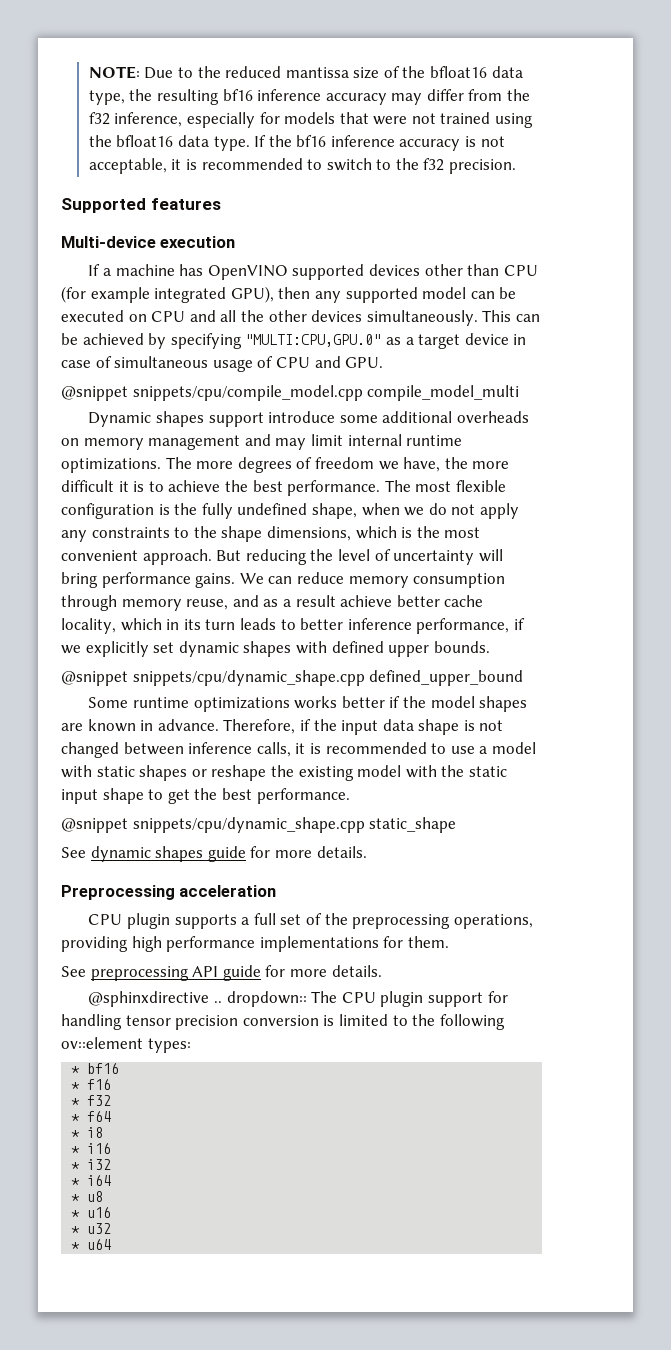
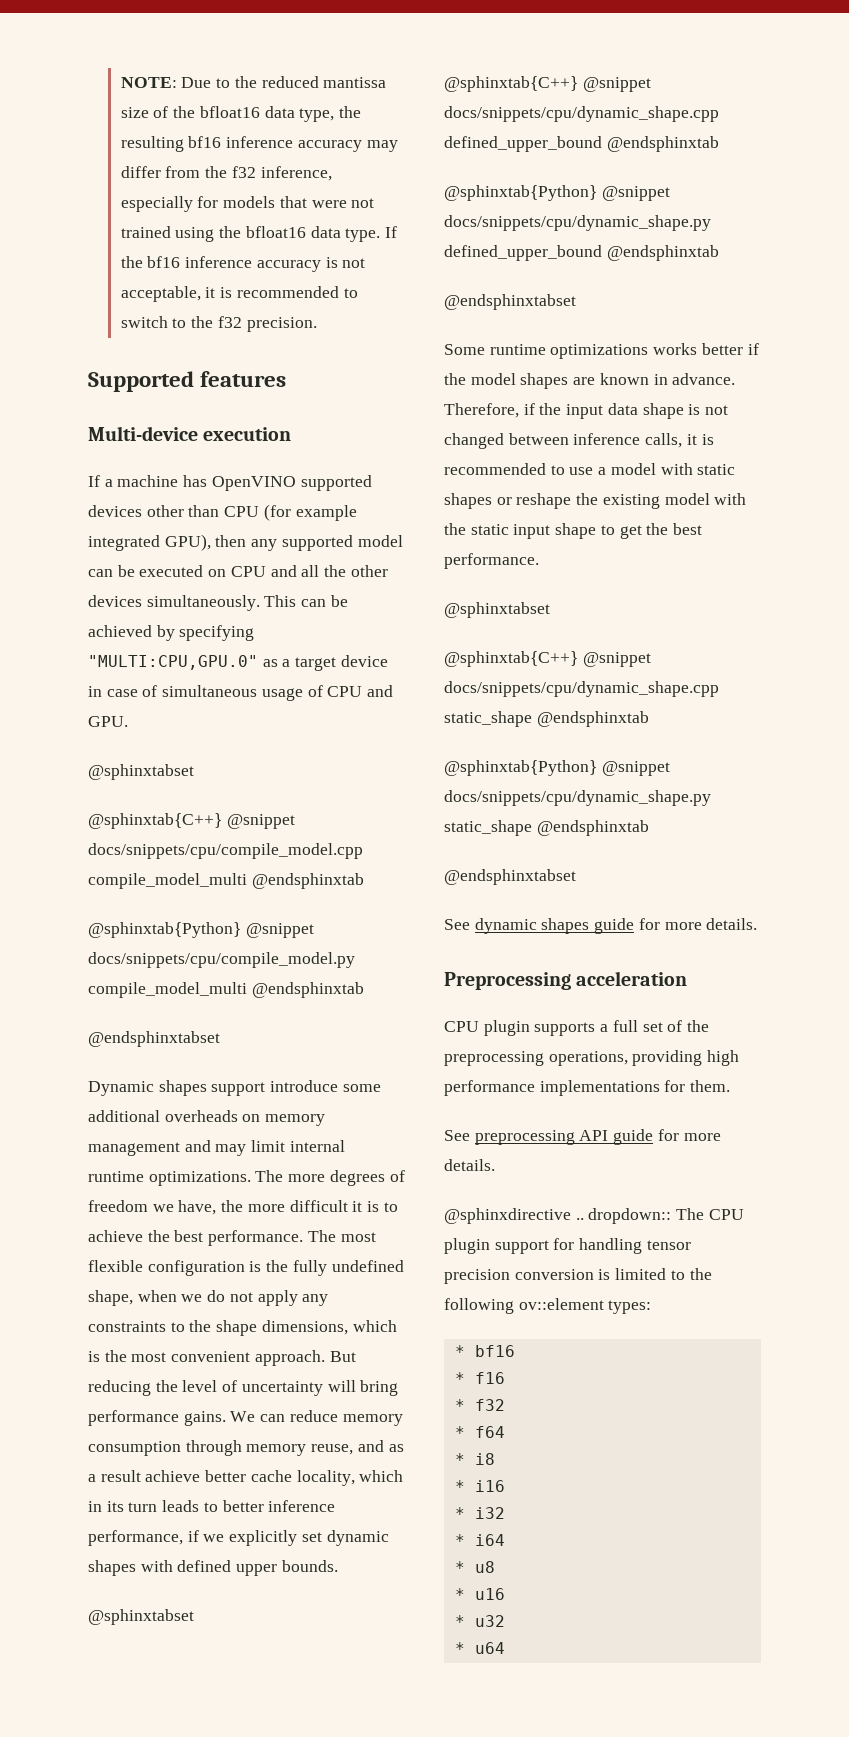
[61,385,520,401] @snippet snippets/cpu/compile_model.cpp compile_model_multi -> [88,764,194,780] [88,813,295,829] [88,843,363,859] [88,873,364,889] [88,922,314,938] [88,952,355,968] [88,982,364,998] [88,1031,220,1047] @sphinxtabset // @sphinxtab{C++} @snippet docs/snippets/cpu/compile_model.cpp compile_model_multi @endsphinxtab // @sphinxtab{Python} @snippet docs/snippets/cpu/compile_model.py compile_model_multi @endsphinxtab // @endsphinxtabset
[61,670,524,686] @snippet snippets/cpu/dynamic_shape.cpp defined_upper_bound -> [88,1609,194,1625] [444,76,651,92] [444,106,719,122] [444,136,719,152] [444,185,670,201] [444,215,711,231] [444,245,719,261] [444,294,576,310] @sphinxtabset // @sphinxtab{C++} @snippet docs/snippets/cpu/dynamic_shape.cpp defined_upper_bound @endsphinxtab // @sphinxtab{Python} @snippet docs/snippets/cpu/dynamic_shape.py defined_upper_bound @endsphinxtab // @endsphinxtabset
[61,817,457,833] @snippet snippets/cpu/dynamic_shape.cpp static_shape -> [444,602,550,618] [444,651,651,667] [444,681,719,697] [444,711,649,727] [444,760,670,776] [444,790,711,806] [444,820,649,836] [444,869,576,885] @sphinxtabset // @sphinxtab{C++} @snippet docs/snippets/cpu/dynamic_shape.cpp static_shape @endsphinxtab // @sphinxtab{Python} @snippet docs/snippets/cpu/dynamic_shape.py static_shape @endsphinxtab // @endsphinxtabset

